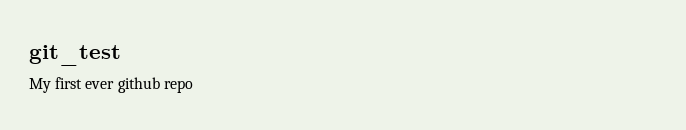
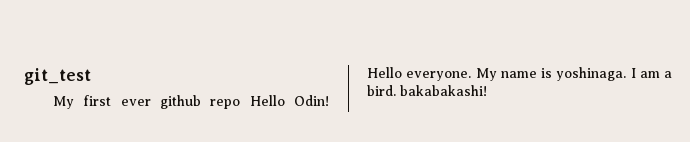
(193, 86) none -> [249,95,330,106] [367,67,672,81] [367,85,487,96] Hello Odin! Hello everyone. My name is yoshinaga. I am a bird. bakabakashi!

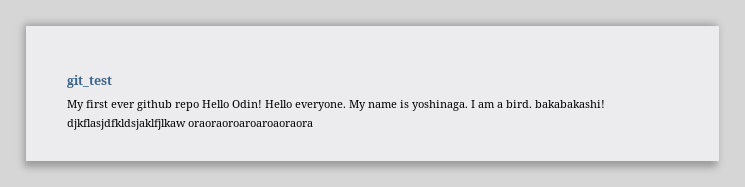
(487, 90) none -> [67,119,313,130] djkflasjdfkldsjaklfjlkaw oraoraoroaroaroaoraora

